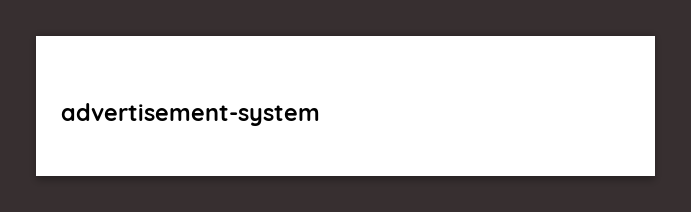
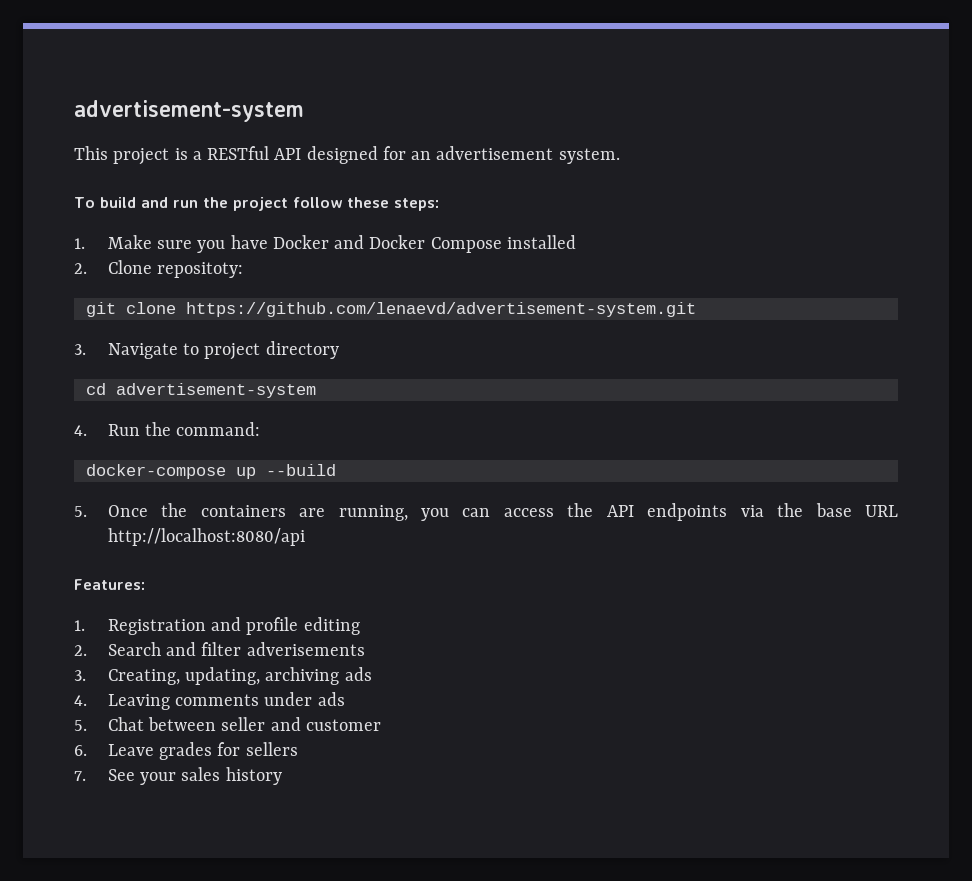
[61,103,320,126] advertisement-system -> [74,100,304,122] [74,146,620,165] [74,197,439,211] [74,235,576,253] [74,260,244,278] [85,302,696,317] [74,341,339,360] [85,383,316,398] [74,422,261,436] [85,464,336,479] [74,503,899,521] [107,528,305,546] [74,579,145,590] [74,617,360,635] [74,642,365,656] [74,667,372,685] [74,692,345,710] [74,717,381,731] [74,742,298,760] [74,767,282,785] advertisement-system // This project is a RESTful API designed for an advertisement system. // To build and run the project follow these steps: // 1. Make sure you have Docker and Docker Compose installed // 2. Clone repositoty: // git clone https://github.com/lenaevd/advertisement-system.git // 3. Navigate to project directory // cd advertisement-system // 4. Run the command: // docker-compose up --build // 5. Once the containers are running, you can access the API endpoints via the base URL http://localhost:8080/api // Features: // 1. Registration and profile editing // 2. Search and filter adverisements // 3. Creating, updating, archiving ads // 4. Leaving comments under ads // 5. Chat between seller and customer // 6. Leave grades for sellers // 7. See your sales history

